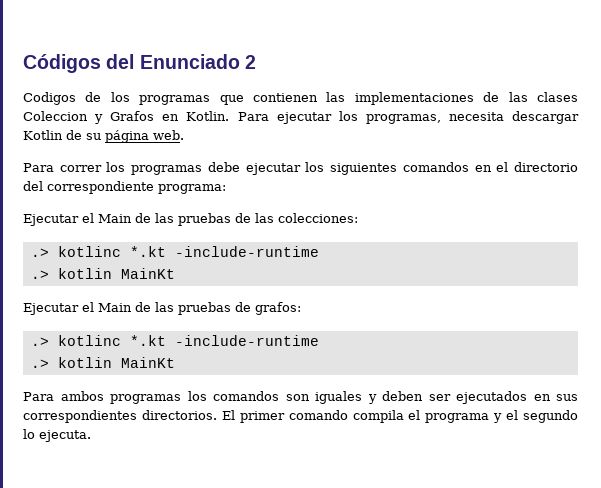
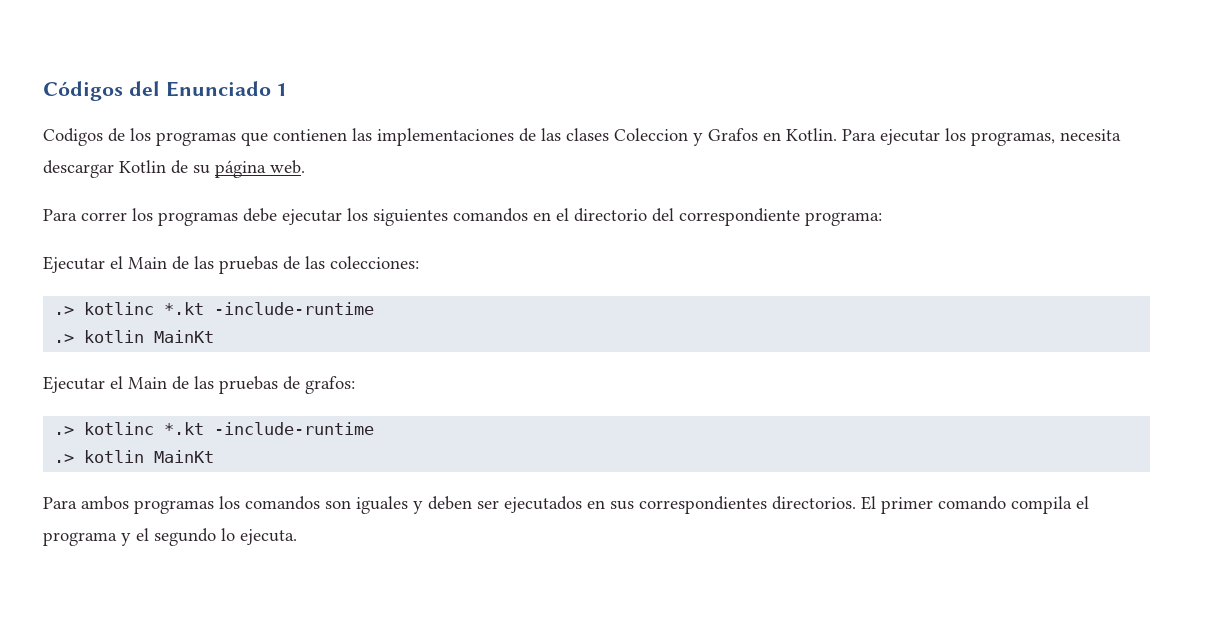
[244,55,256,69] 2 -> [276,83,288,96] 1

